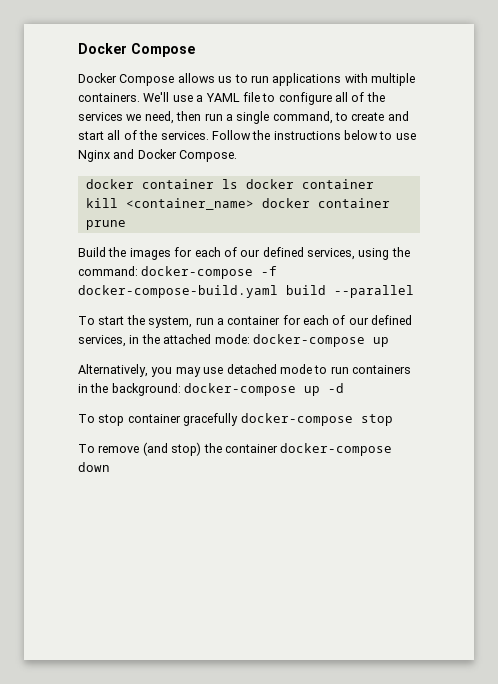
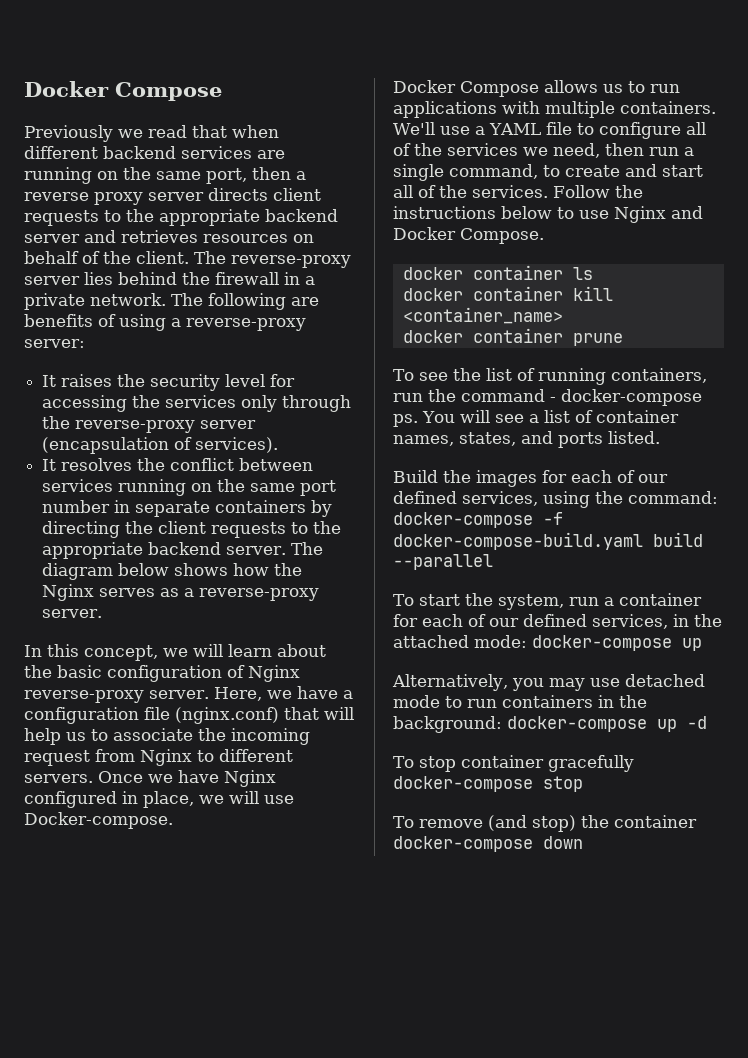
[78,43,195,57] Docker Compose -> [24,81,222,101] [24,125,279,142] [24,146,285,159] [24,167,306,184] [24,188,321,205] [24,209,338,226] [24,230,314,243] [24,251,351,268] [24,272,315,285] [24,293,319,310] [24,314,306,331] [24,339,85,348] [42,374,296,391] [42,395,352,412] [42,416,257,433] [42,437,279,454] [42,458,314,471] [42,479,337,496] [42,500,333,517] [42,521,342,538] [42,542,324,559] [42,563,303,580] [42,584,320,601] [42,609,103,618] [24,644,326,661] [24,665,300,682] [24,686,353,703] [24,707,354,724] [24,728,310,745] [24,749,293,766] [24,770,276,787] [24,791,294,808] [24,812,173,829] Docker Compose // Previously we read that when different backend services are running on the same port, then a reverse proxy server directs client requests to the appropriate backend server and retrieves resources on behalf of the client. The reverse-proxy server lies behind the firewall in a private network. The following are benefits of using a reverse-proxy server: // It raises the security level for accessing the services only through the reverse-proxy server (encapsulation of services). // It resolves the conflict between services running on the same port number in separate containers by directing the client requests to the appropriate backend server. The diagram below shows how the Nginx serves as a reverse-proxy server. // In this concept, we will learn about the basic configuration of Nginx reverse-proxy server. Here, we have a configuration file (nginx.conf) that will help us to associate the incoming request from Nginx to different servers. Once we have Nginx configured in place, we will use Docker-compose.
(238, 184) none -> (593, 273) //
(254, 204) none -> (563, 315) //
(126, 225) none -> [393,368,707,385] [393,389,702,406] [393,410,679,427] [393,431,660,448] // To see the list of running containers, run the command - docker-compose ps. You will see a list of container names, states, and ports listed.

